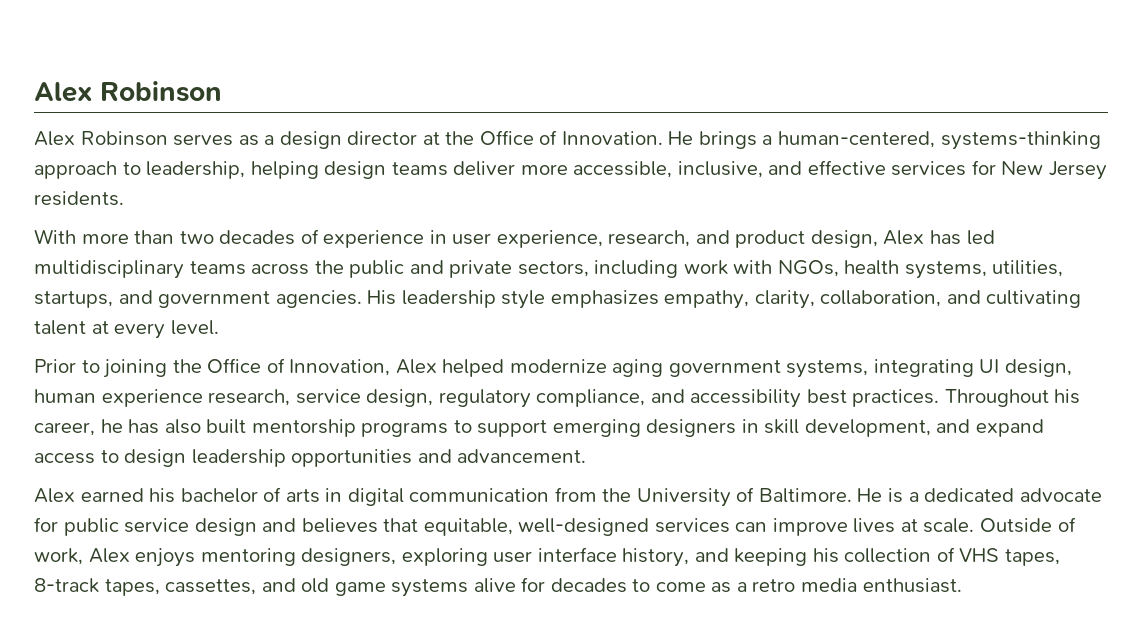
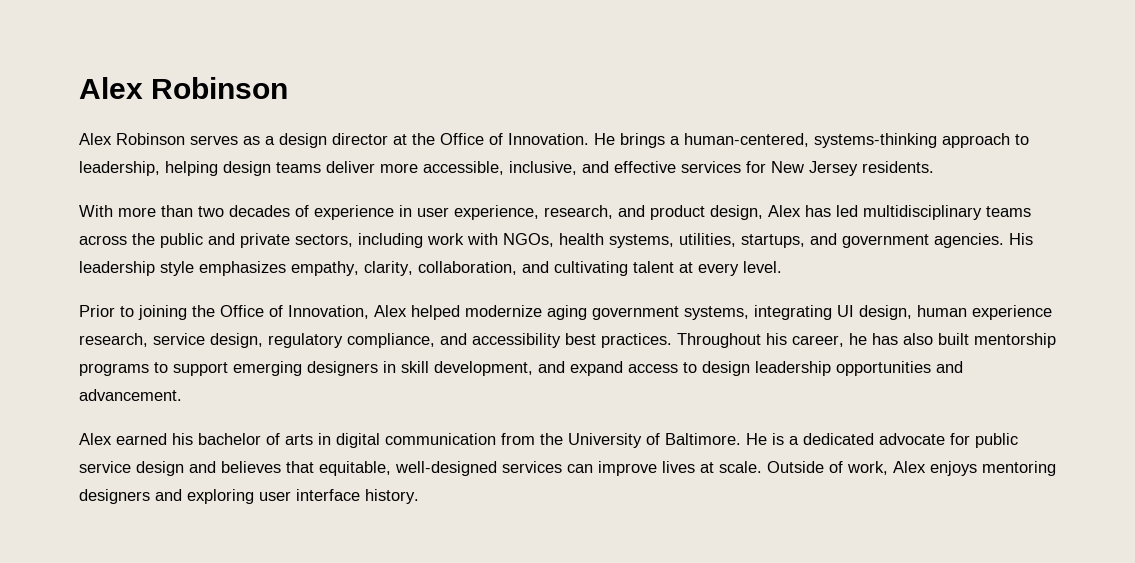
[301,548,397,566] designers, -> [79,489,182,504] designers and
[622,547,1061,567] [34,577,962,597] history, and keeping his collection of VHS tapes, 8-track tapes, cassettes, and old game systems alive for decades to come as a retro media enthusiast. -> [365,489,419,504] history.

